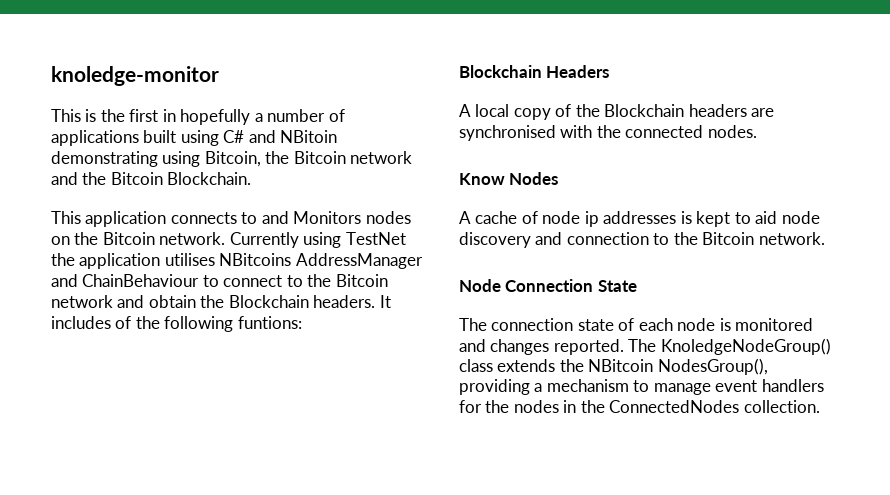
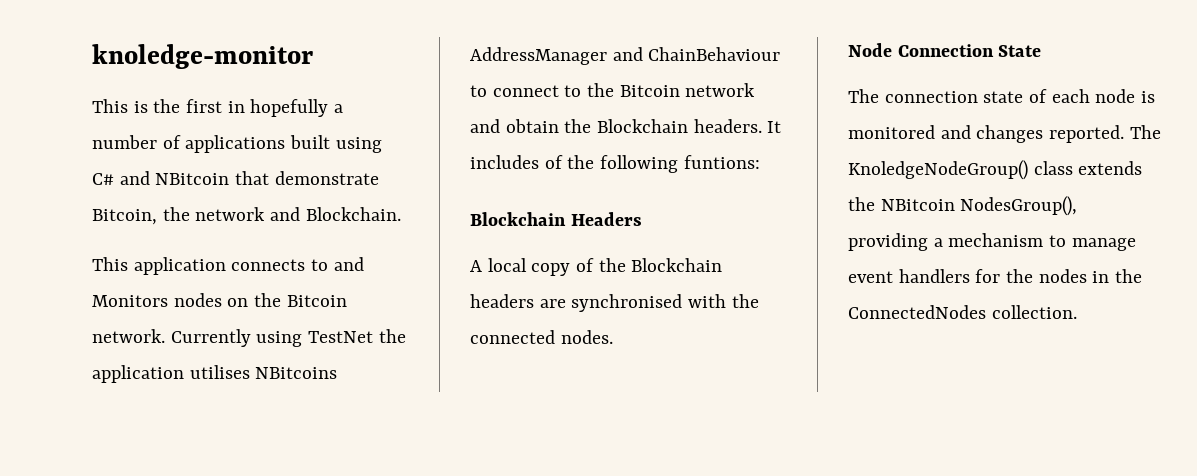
[280,130,338,143] [51,151,201,167] NBitoin demonstrating using -> [155,171,379,185] NBitcoin that demonstrate
[293,151,413,164] [51,172,163,185] Bitcoin network and the Bitcoin -> [195,207,301,221] network and
[459,172,559,185] [459,211,820,227] [459,232,825,248] // Know Nodes // A cache of node ip addresses is kept to aid node discovery and connection to the Bitcoin network. -> (613, 337) none

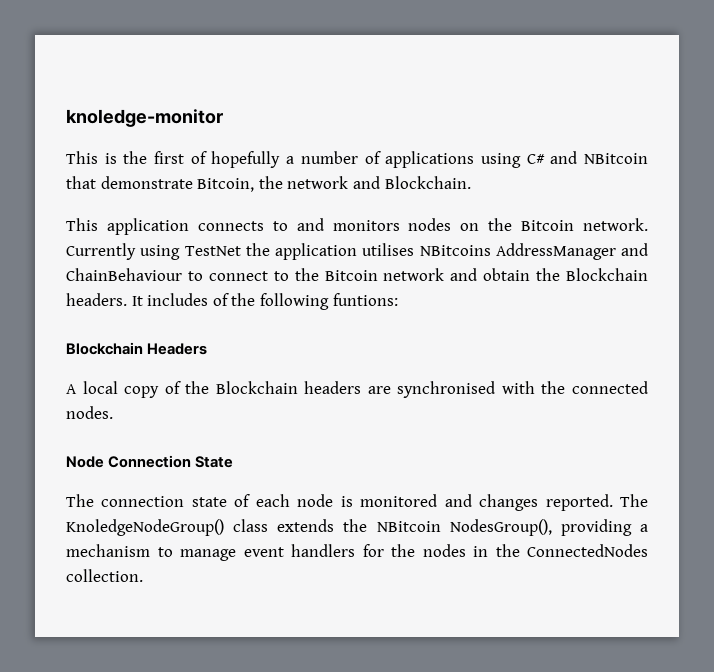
[227,101,245,113] in -> [190,151,207,164] of
[290,135,331,149] built -> (475, 159) none
[92,295,168,307] Monitors -> [332,220,400,231] monitors

